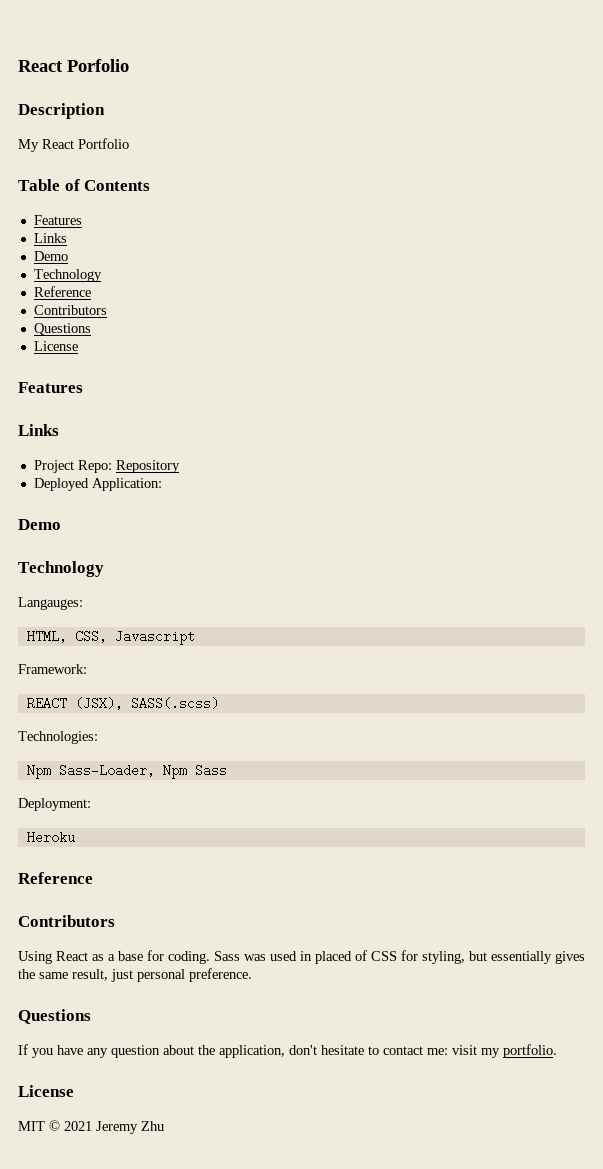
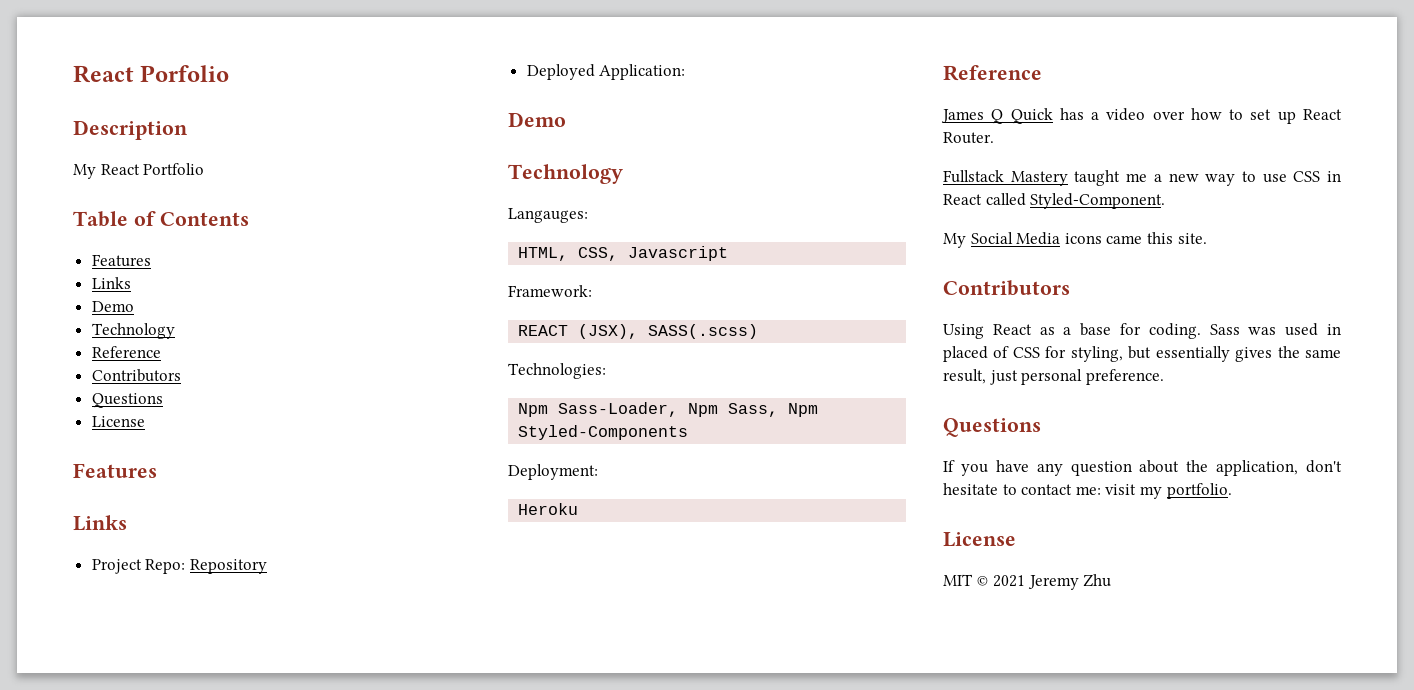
[194,764,227,777] Sass -> [728,403,819,417] [518,425,689,440] Sass, Npm Styled-Components
(93, 878) none -> [941,108,1342,124] [943,132,994,144] [943,170,1341,186] [943,193,1166,209] [943,232,1207,248] // James Q Quick has a video over how to set up React Router. // Fullstack Mastery taught me a new way to use CSS in React called Styled-Component. // My Social Media icons came this site.

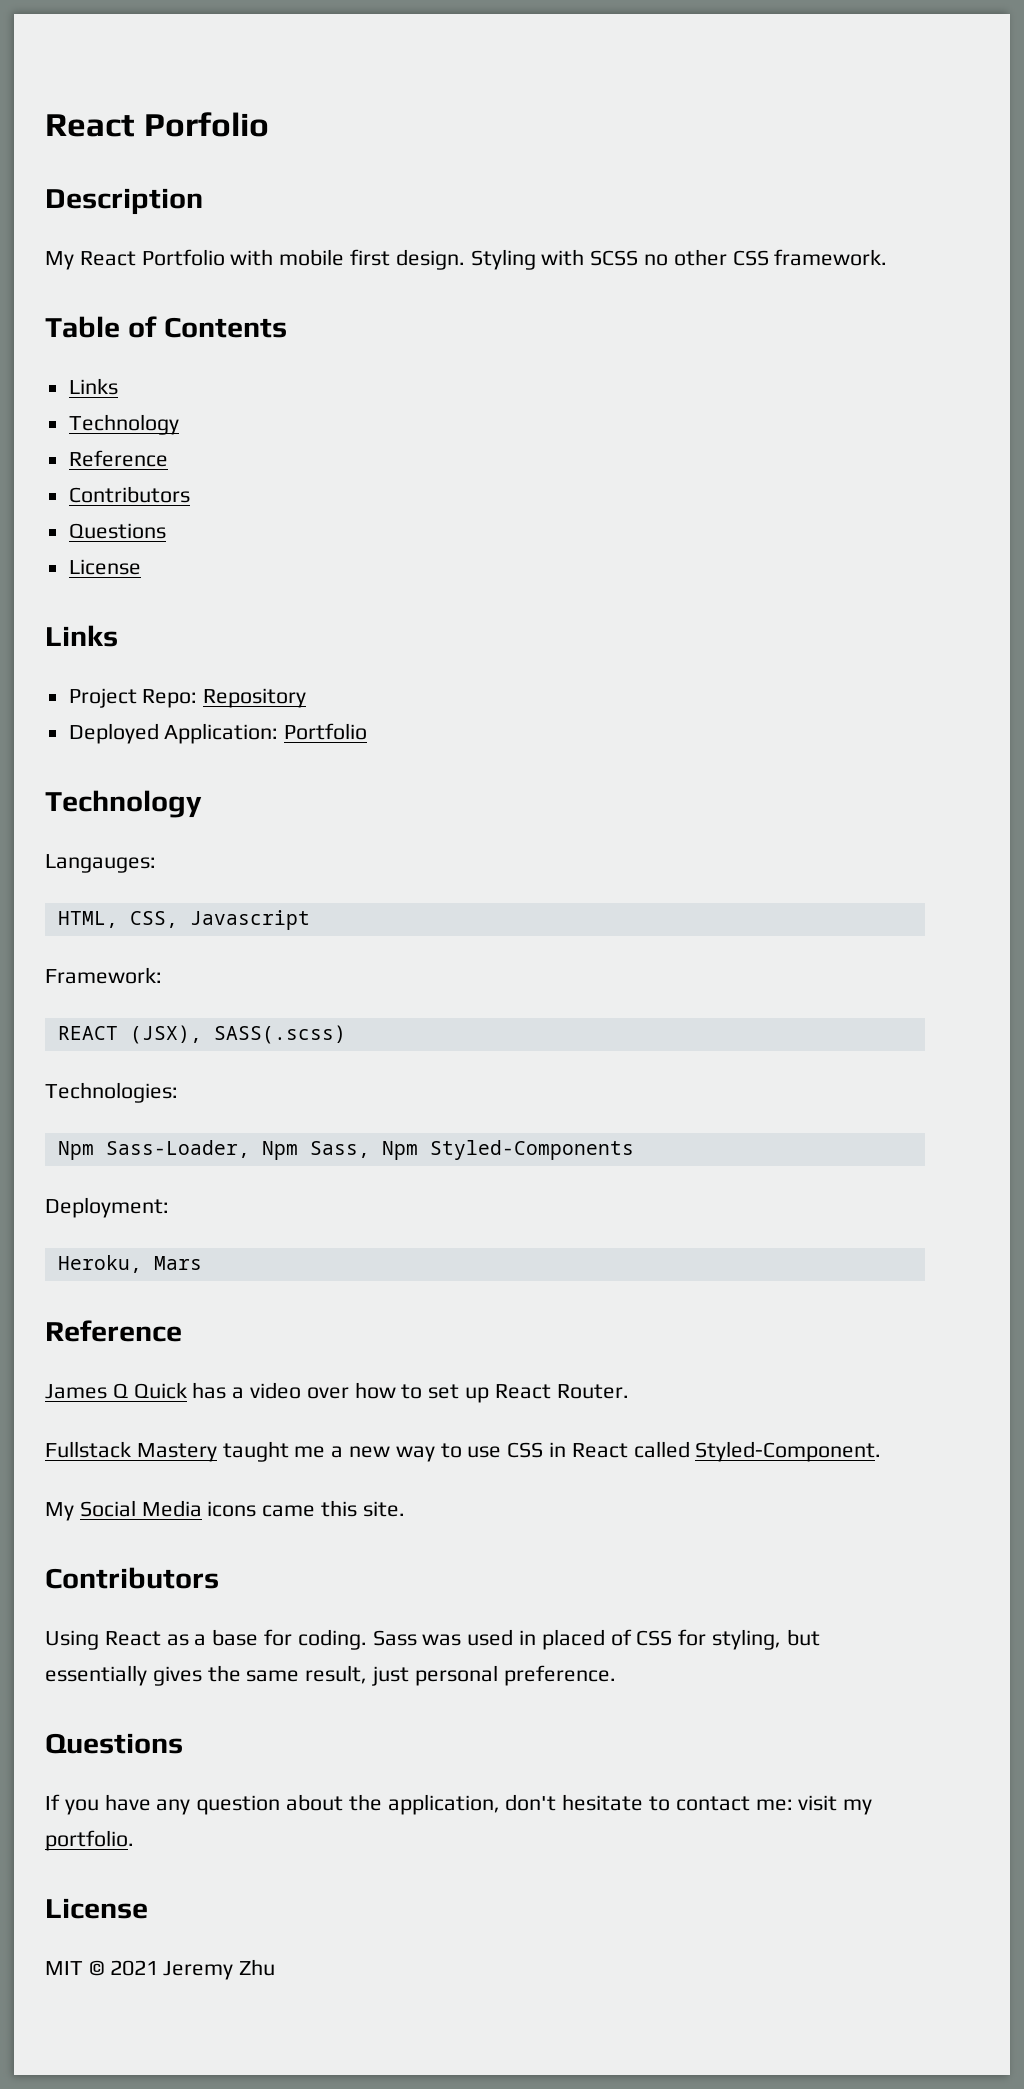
(205, 169) none -> [230,249,888,270] with mobile first design. Styling with SCSS no other CSS framework.
[91,254,151,267] [91,277,131,289] [91,301,134,312] // Features // Links // Demo -> [68,378,118,395] // Links
[73,463,157,478] // Features -> (141, 567) none
[508,112,566,127] // Demo -> [284,723,368,740] Portfolio
[518,503,579,515] Heroku -> [57,1255,202,1273] Heroku, Mars

